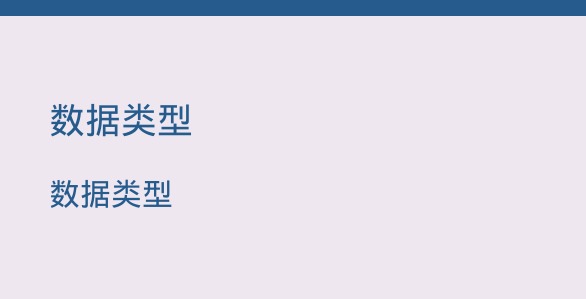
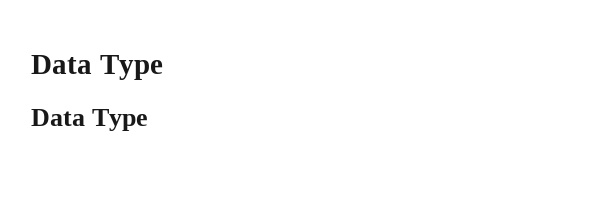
[49,103,193,137] [49,179,173,208] 数据类型 // 数据类型 -> [31,55,163,80] [31,109,149,131] Data Type // Data Type

